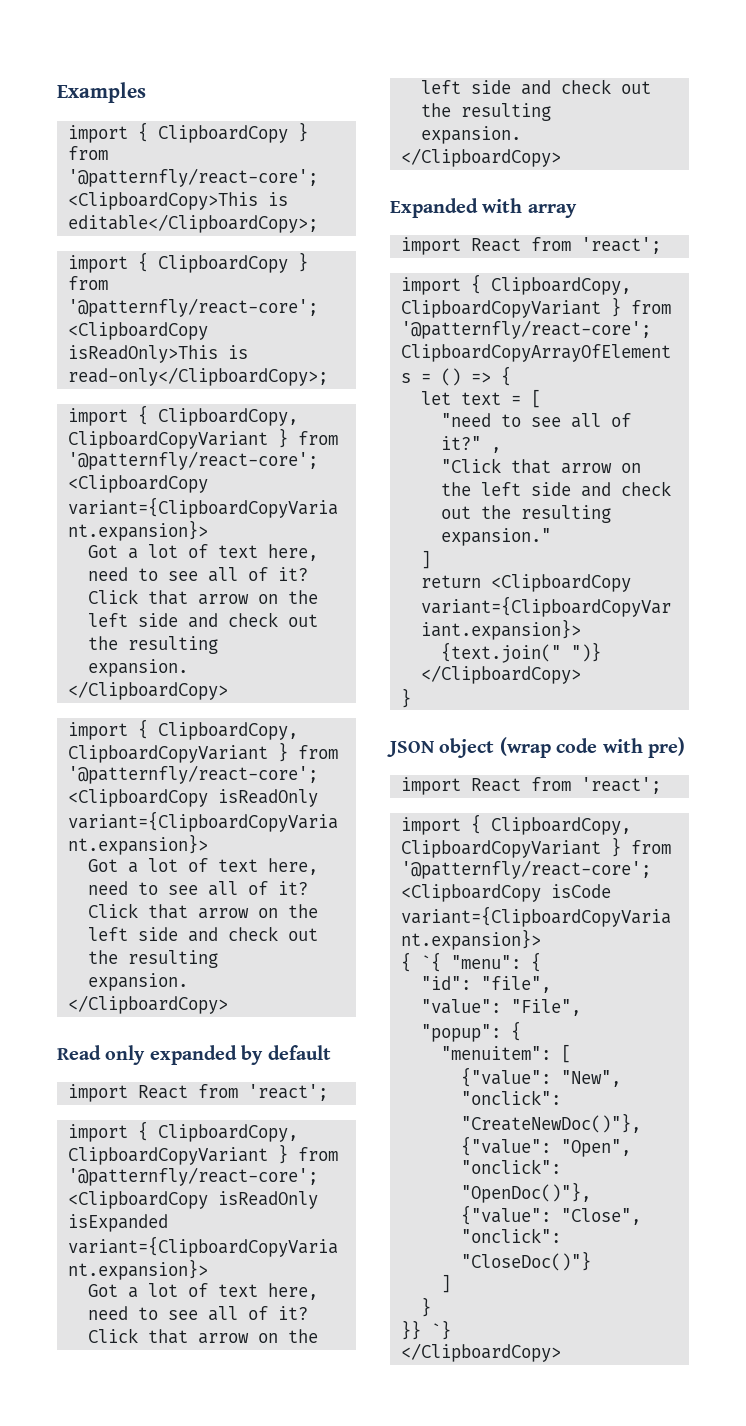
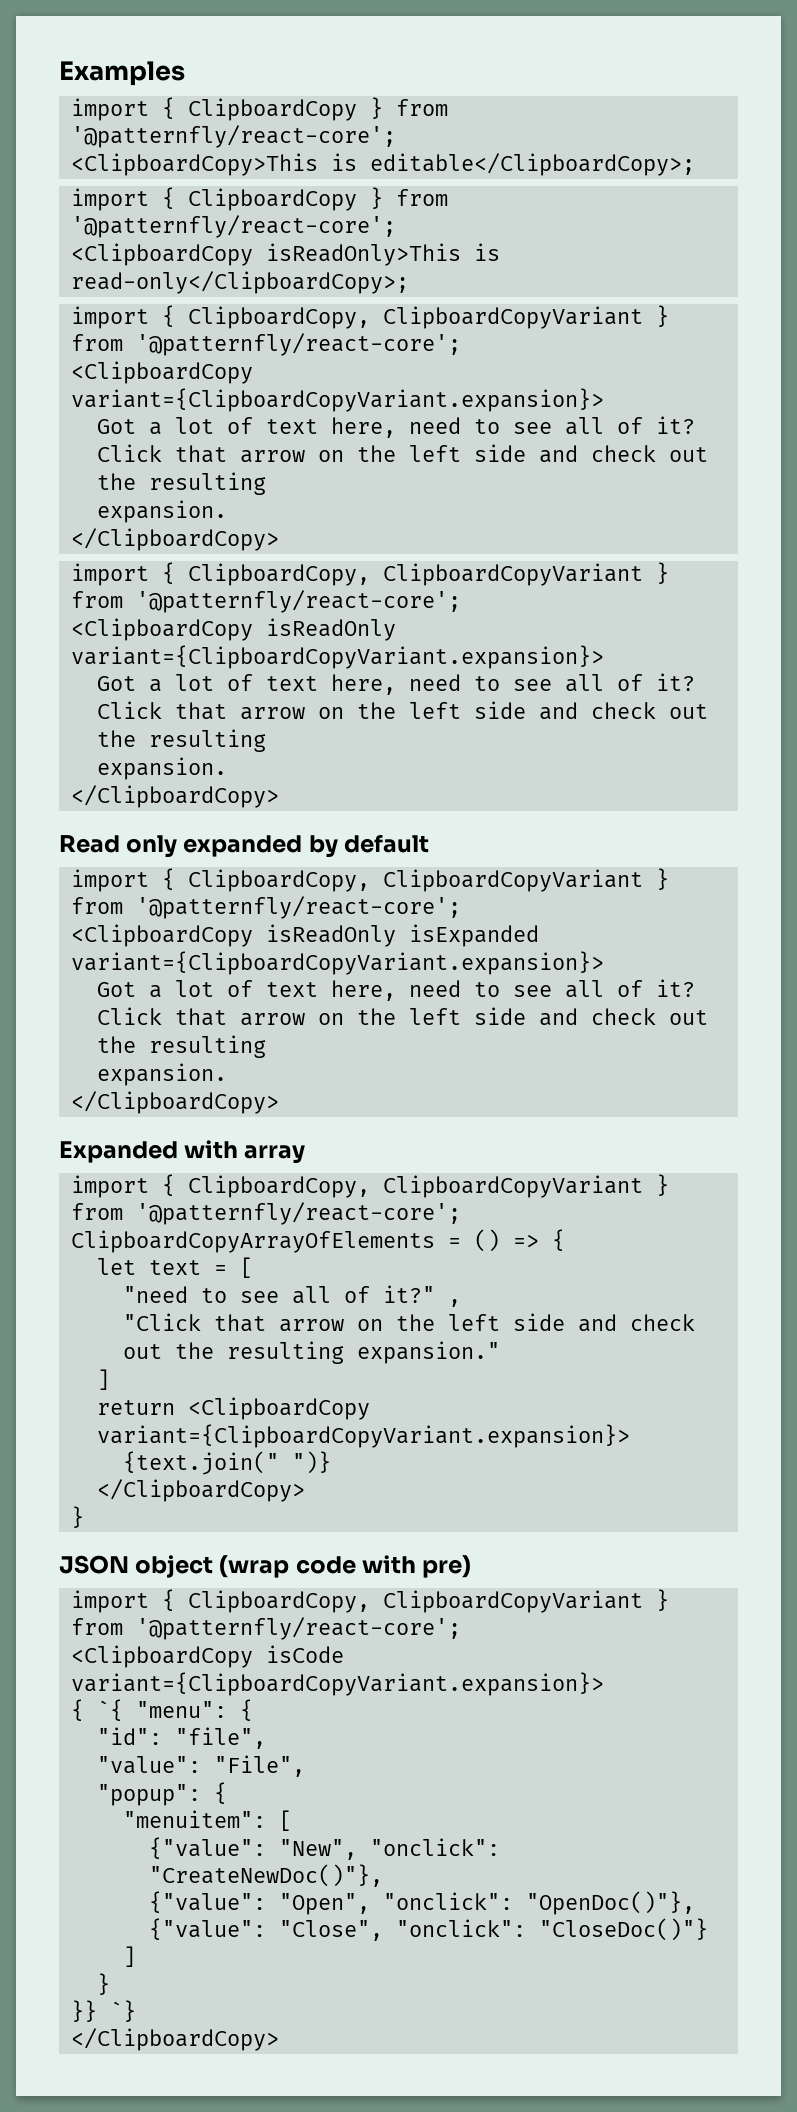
[67,1084,328,1102] // import React from 'react'; -> (429, 843) none
[400,237,661,255] // import React from 'react'; -> (306, 1154) none
[400,777,661,795] // import React from 'react'; -> (472, 1566) none

